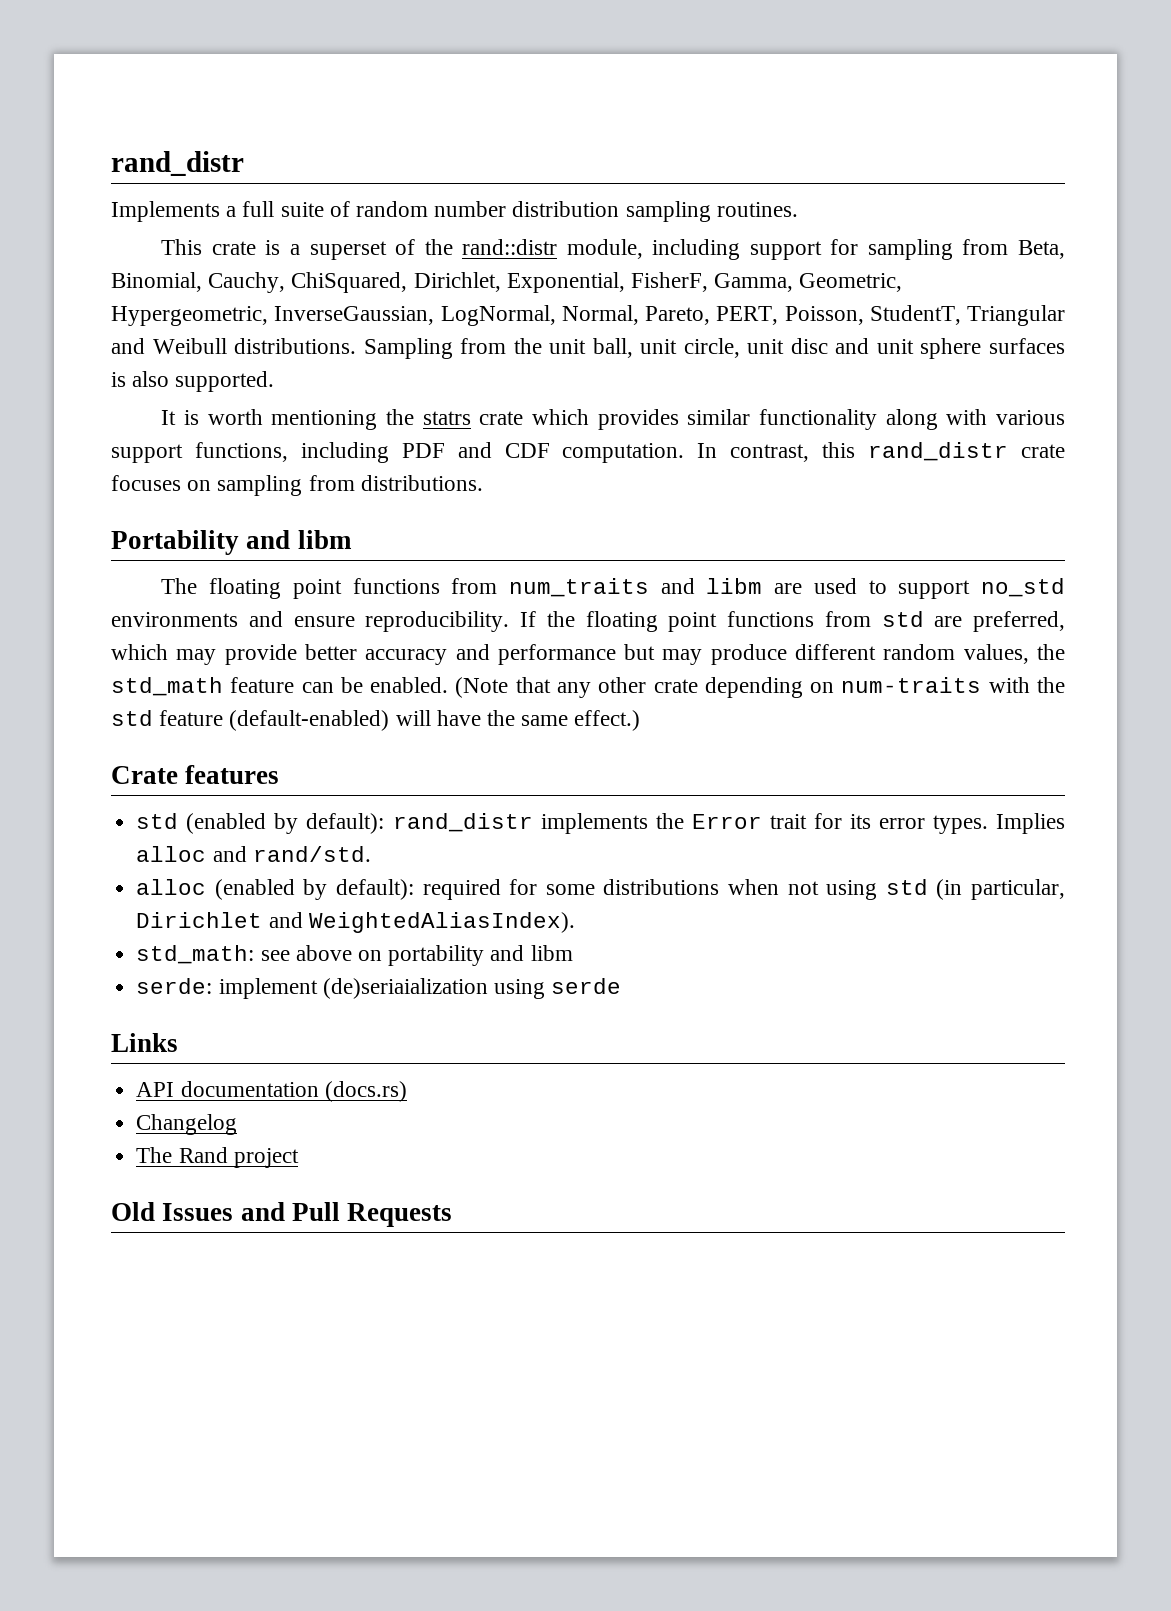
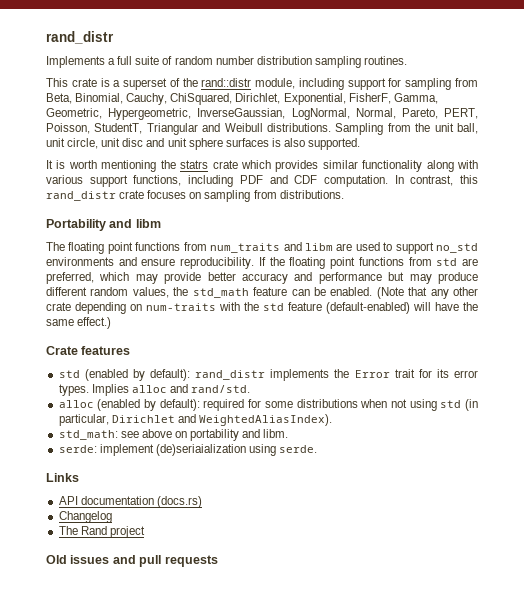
[530,945,573,961] libm -> [263,429,289,438] libm.
[551,978,622,994] serde -> [279,445,318,453] serde.
[162,1202,453,1227] Issues and Pull Requests -> [70,555,218,567] issues and pull requests

